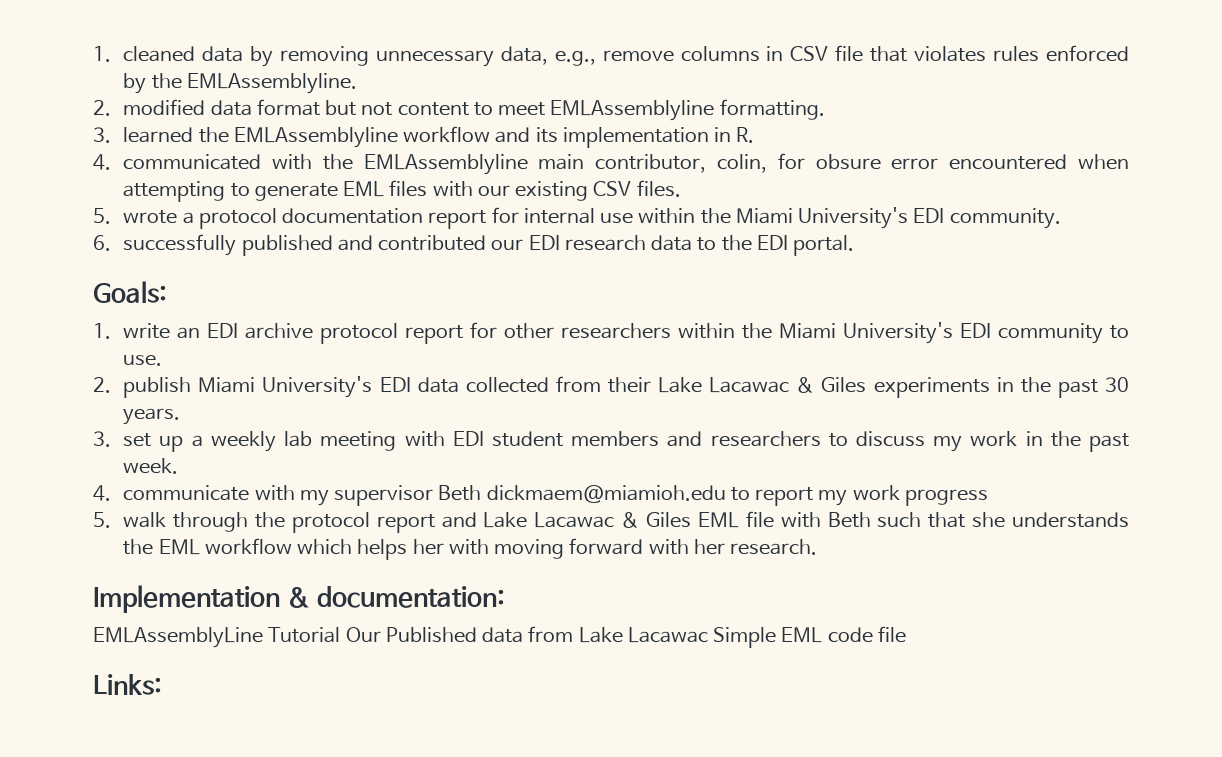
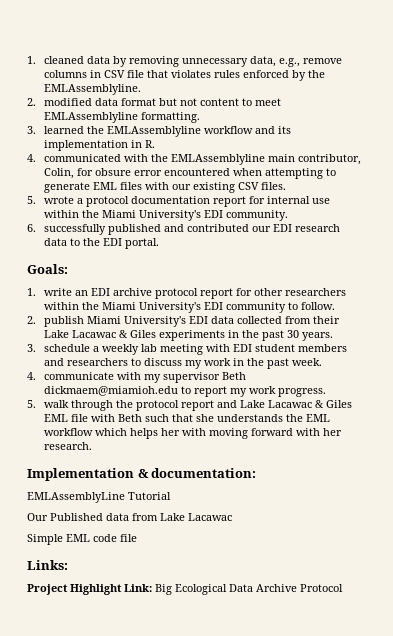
[717,154,768,173] colin, -> [44,168,75,179] Colin,
[123,355,163,366] use. -> [301,302,336,310] follow.
[123,433,184,452] set up -> [44,344,91,352] schedule
[904,489,988,506] progress -> [278,388,327,397] progress.
(341, 635) none -> (171, 496) //
(708, 635) none -> (232, 517) //
(162, 684) none -> [27,584,343,595] // Project Highlight Link: Big Ecological Data Archive Protocol

